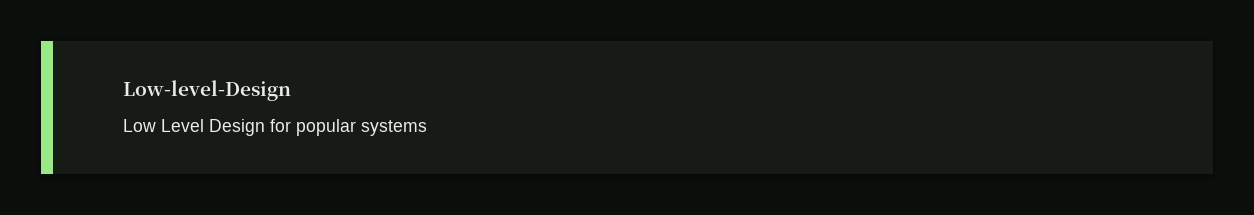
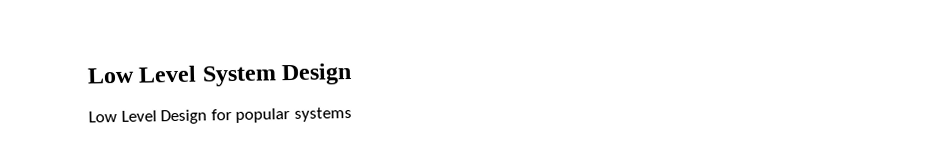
[123,80,291,101] Low-level-Design -> [87,62,353,87] Low Level System Design

